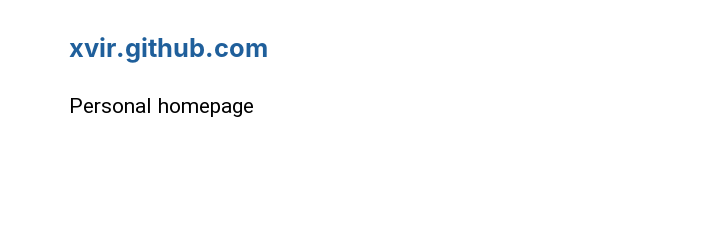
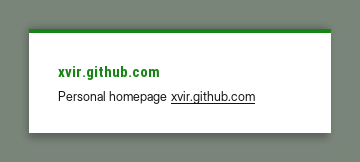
(254, 107) none -> [170,91,255,104] xvir.github.com

